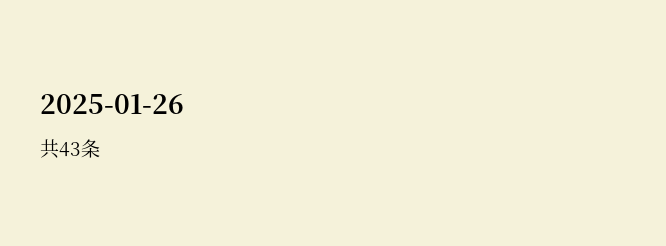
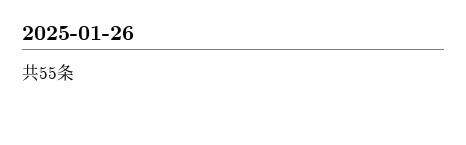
[59,142,81,157] 43 -> [39,66,57,79] 55

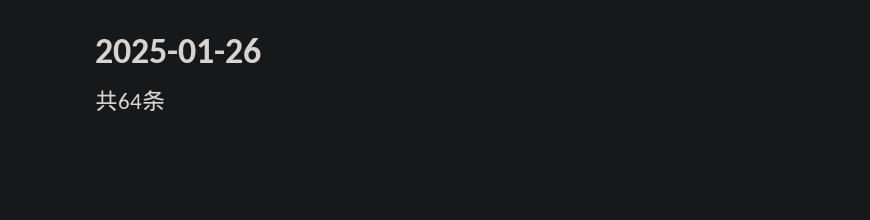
[39,66,57,79] 55 -> [118,93,142,109] 64

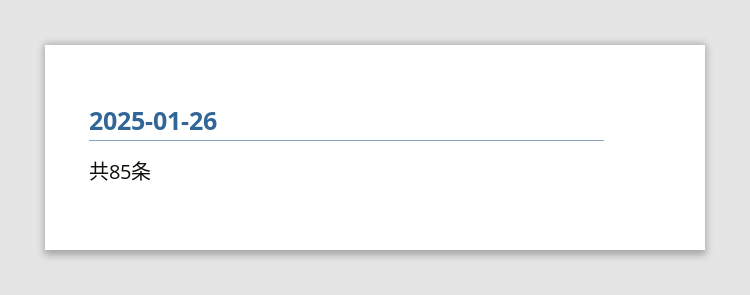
[118,93,142,109] 64 -> [109,165,131,179] 85

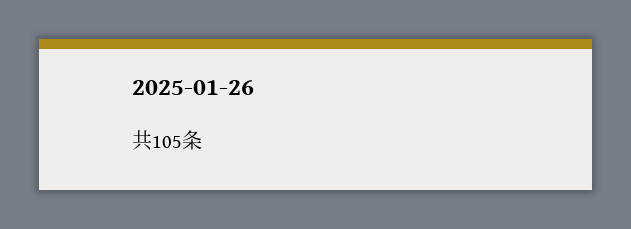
[109,165,131,179] 85 -> [152,136,182,148] 105

